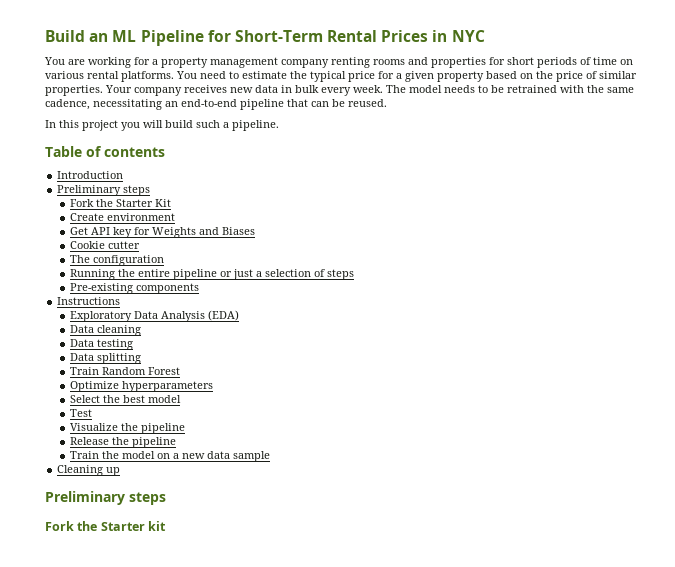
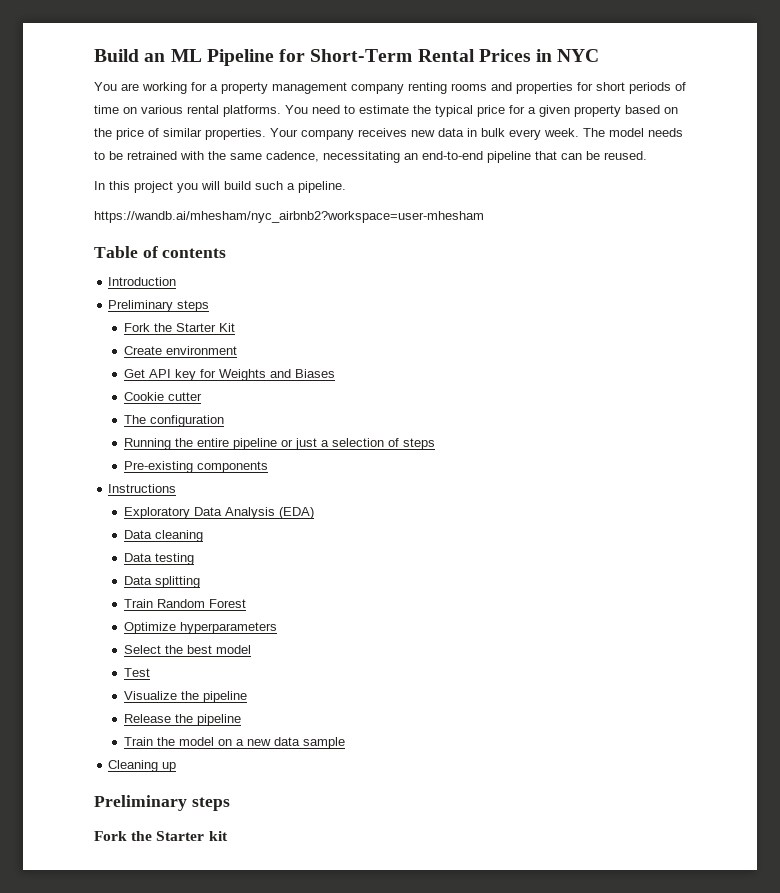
(279, 125) none -> [94,211,484,223] // https://wandb.ai/mhesham/nyc_airbnb2?workspace=user-mhesham

